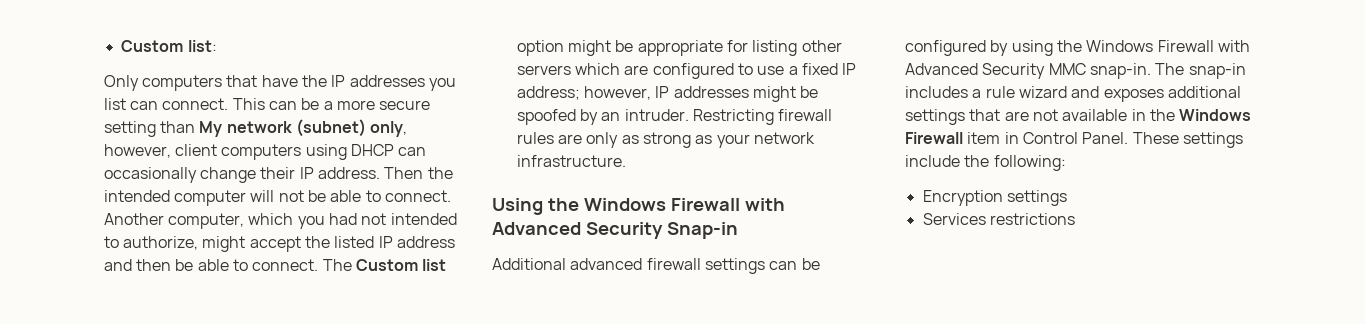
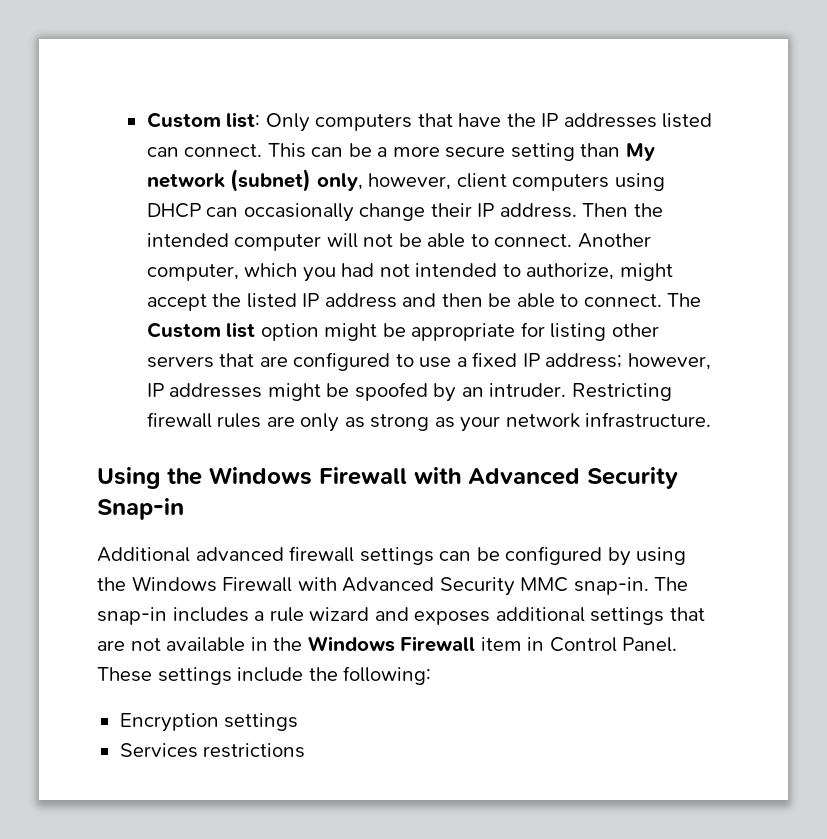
(217, 46) // -> (261, 120) none
[428,78,456,91] [103,98,126,110] you list -> [662,113,713,128] listed
[574,63,620,75] which -> [219,353,255,367] that

